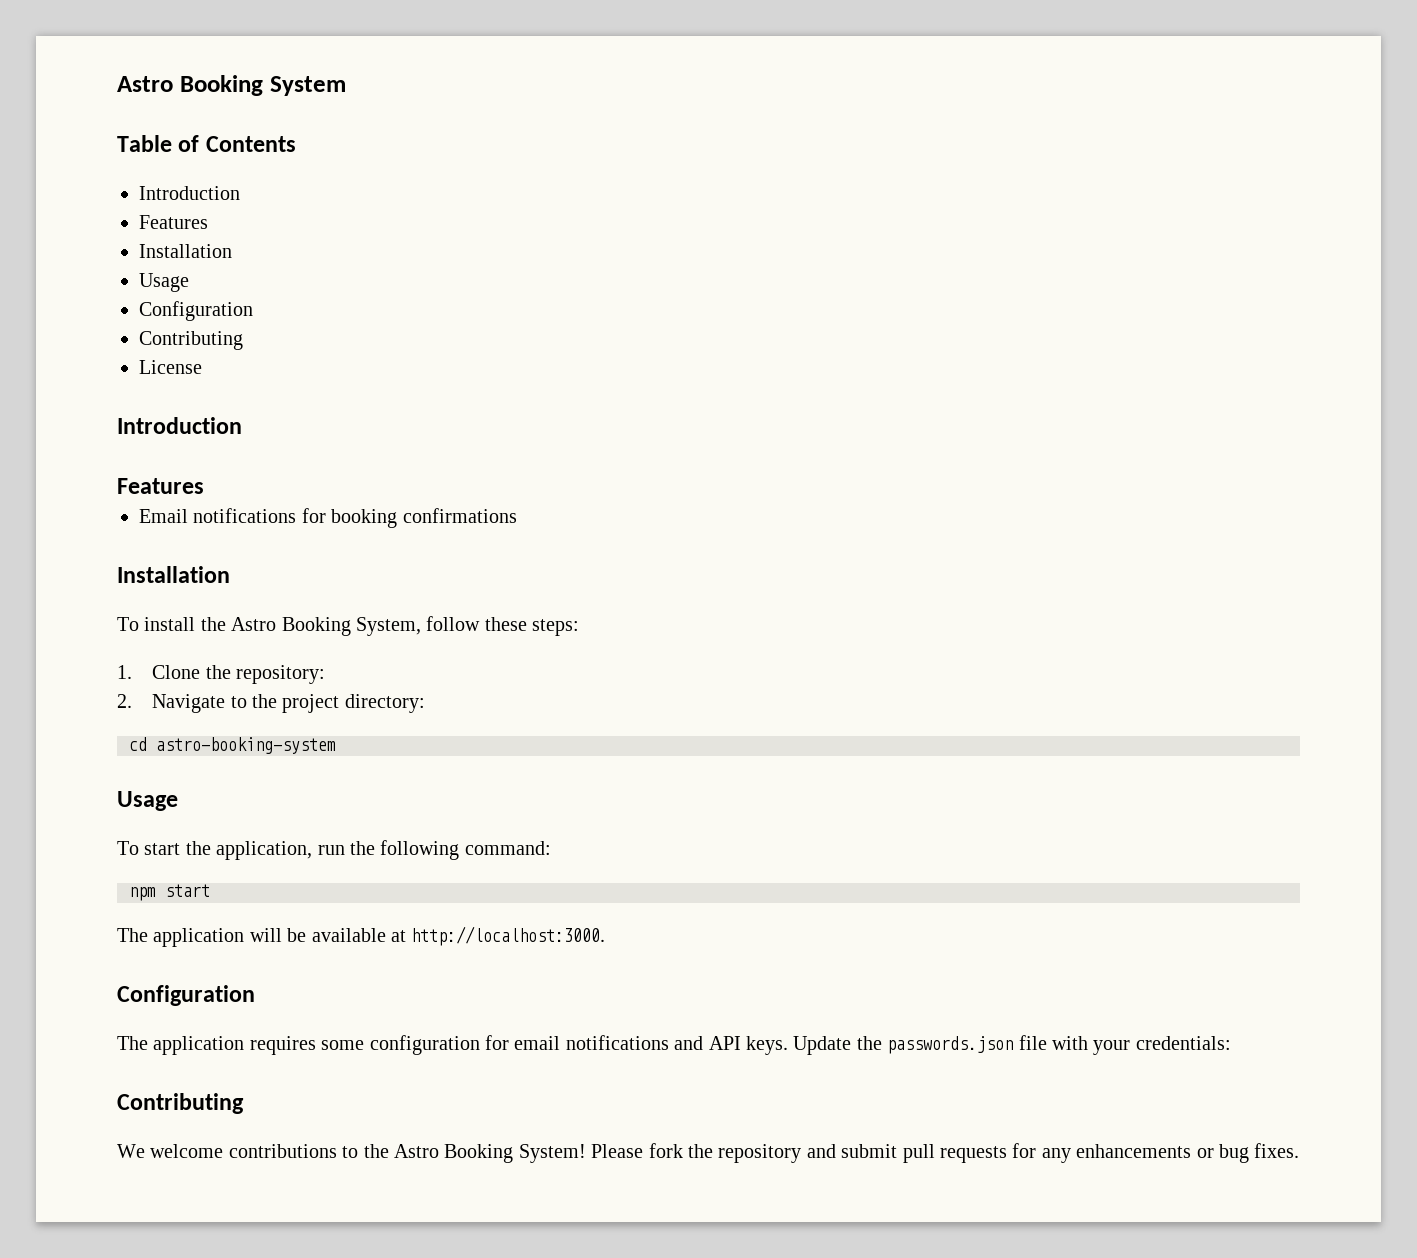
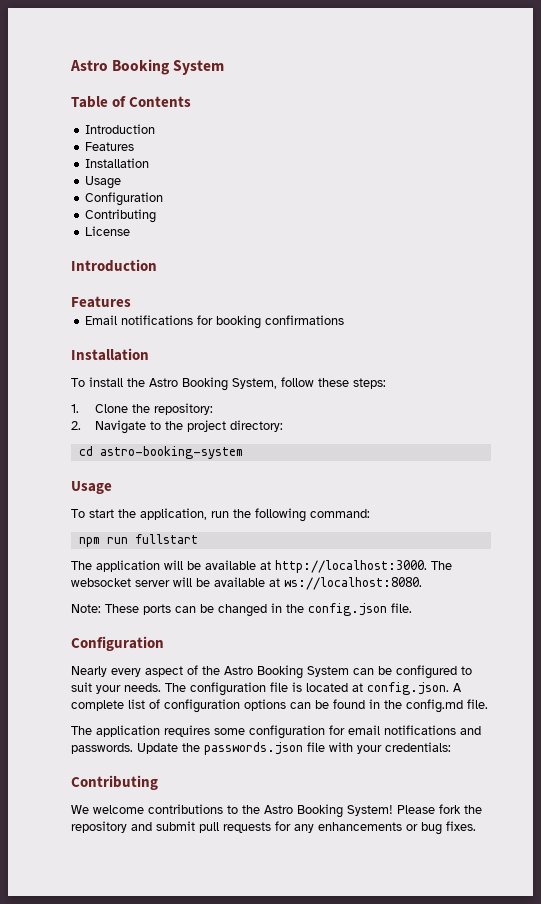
[165,884,210,897] start -> [106,534,198,544] run fullstart
[117,985,255,1006] // Configuration -> [431,561,452,570] [71,577,422,590] [71,603,412,617] [71,636,164,651] [71,665,472,679] [71,682,462,696] [71,699,488,713] The websocket server will be available at ws://localhost:8080. // Note: These ports can be changed in the config.json file. // Configuration // Nearly every aspect of the Astro Booking System can be configured to suit your needs. The configuration file is located at config.json. A complete list of configuration options can be found in the config.md file.
[708,1036,788,1055] API keys. -> [71,743,133,754] passwords.

